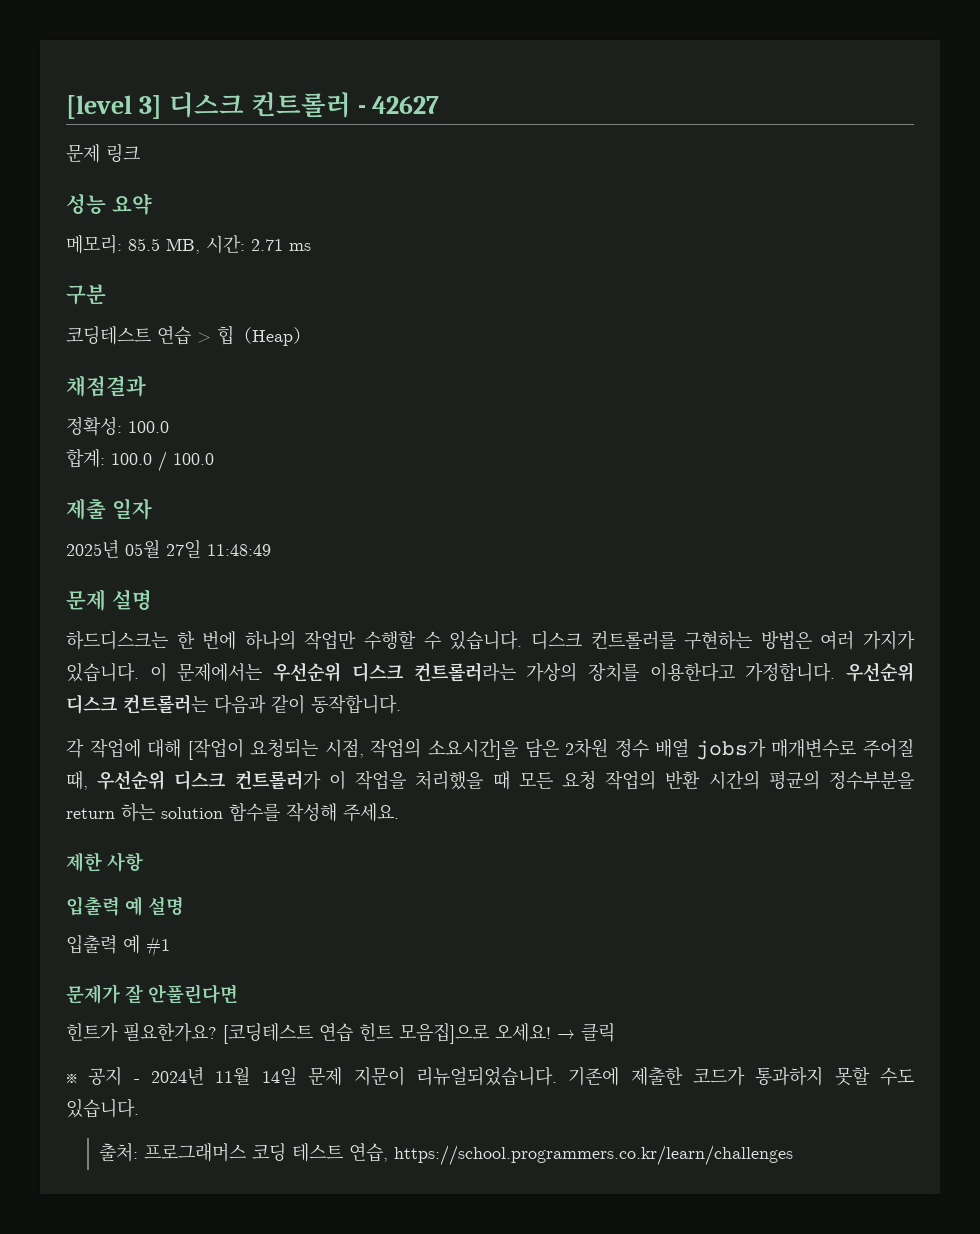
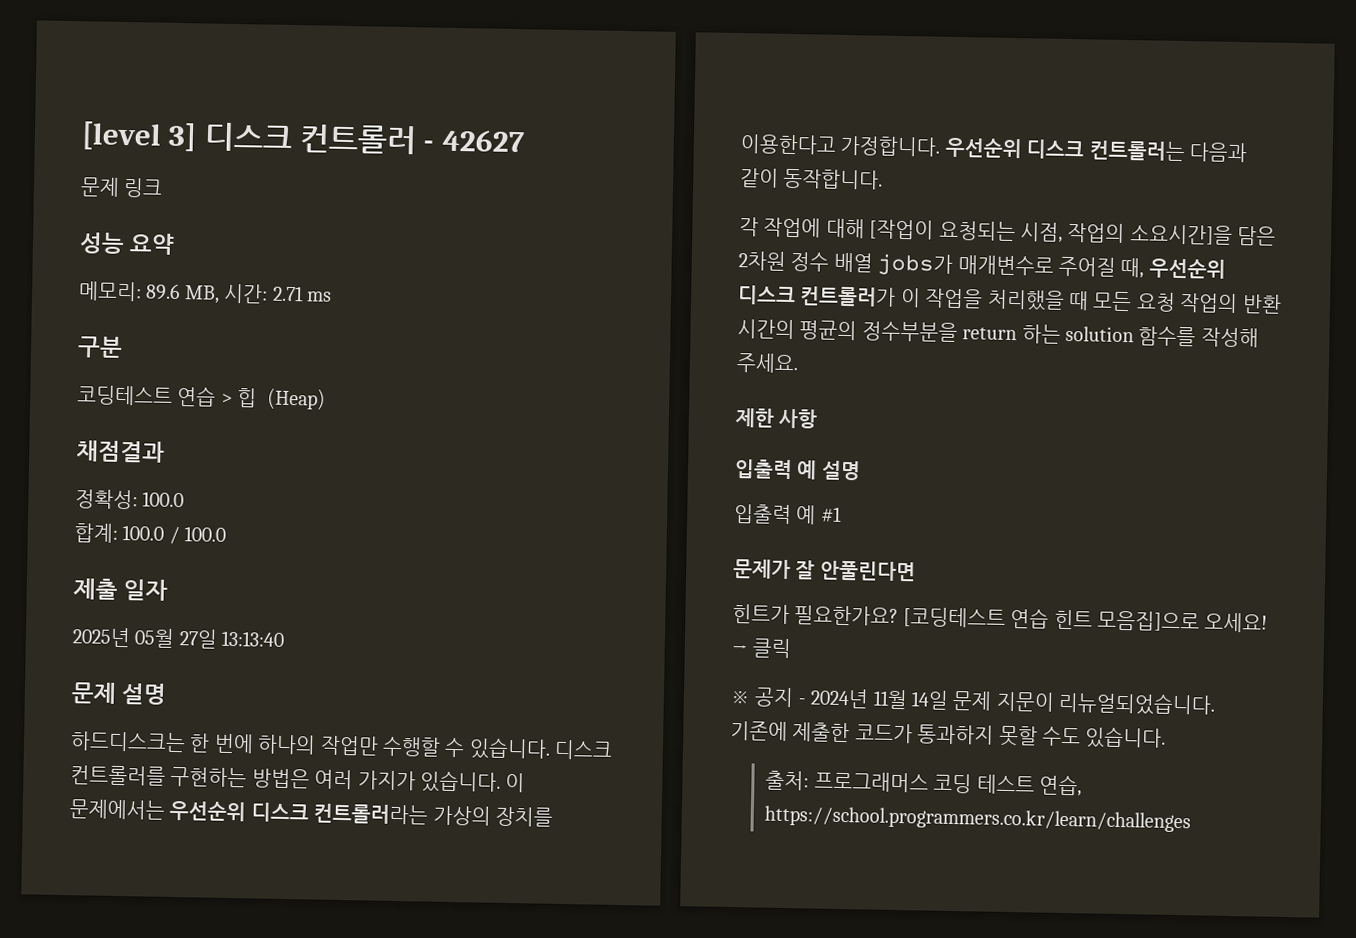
[128,238,160,251] 85.5 -> [145,283,181,301] 89.6
[207,544,271,556] 11:48:49 -> [221,630,286,647] 13:13:40

